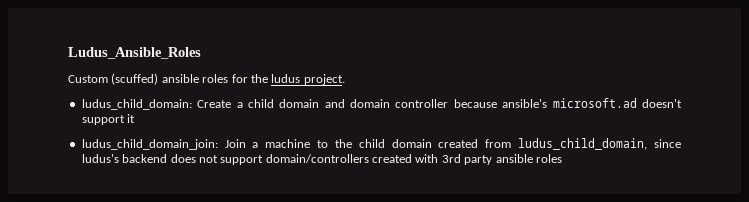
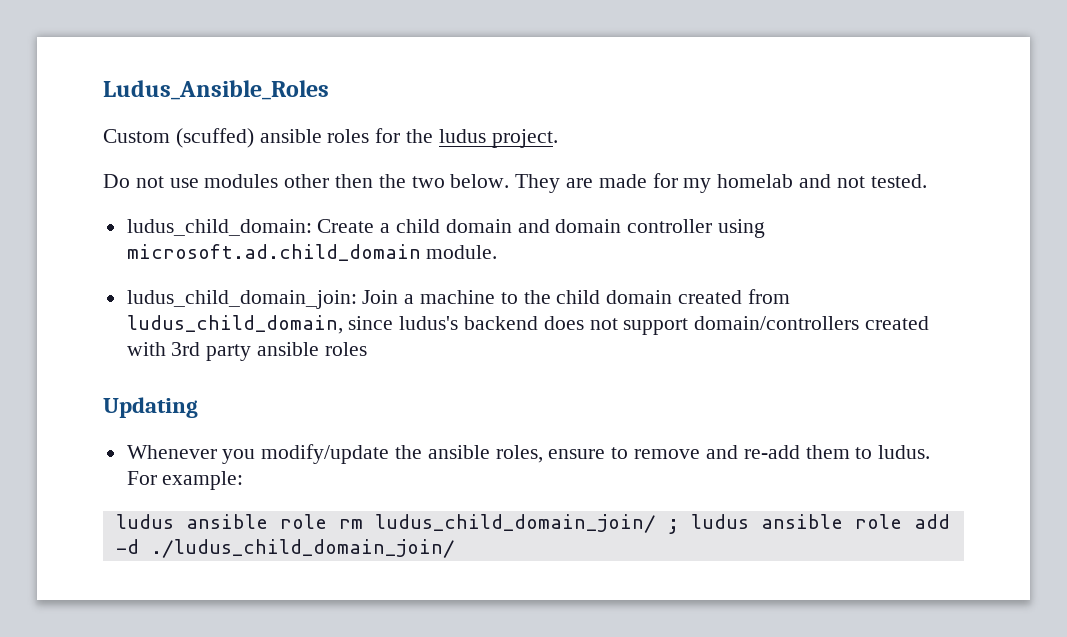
(345, 79) none -> [103,173,927,193] // Do not use modules other then the two below. They are made for my homelab and not tested.
[453,98,682,108] [81,114,136,125] because ansible's microsoft.ad doesn't support it -> [718,219,766,238] [126,244,498,261] using microsoft.ad.child_domain module.
(562, 158) none -> [103,397,198,418] [126,444,931,464] [126,471,244,490] [115,514,950,534] [115,539,455,558] // Updating // Whenever you modify/update the ansible roles, ensure to remove and re-add them to ludus. For example: // ludus ansible role rm ludus_child_domain_join/ ; ludus ansible role add -d ./ludus_child_domain_join/

